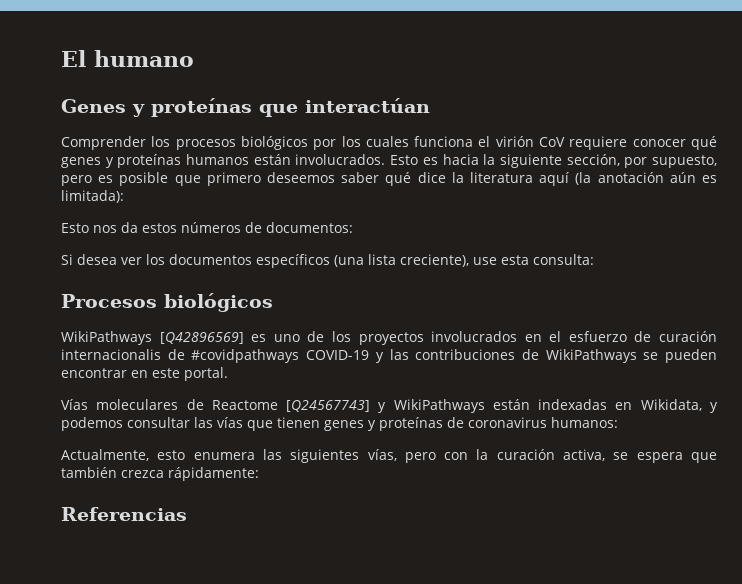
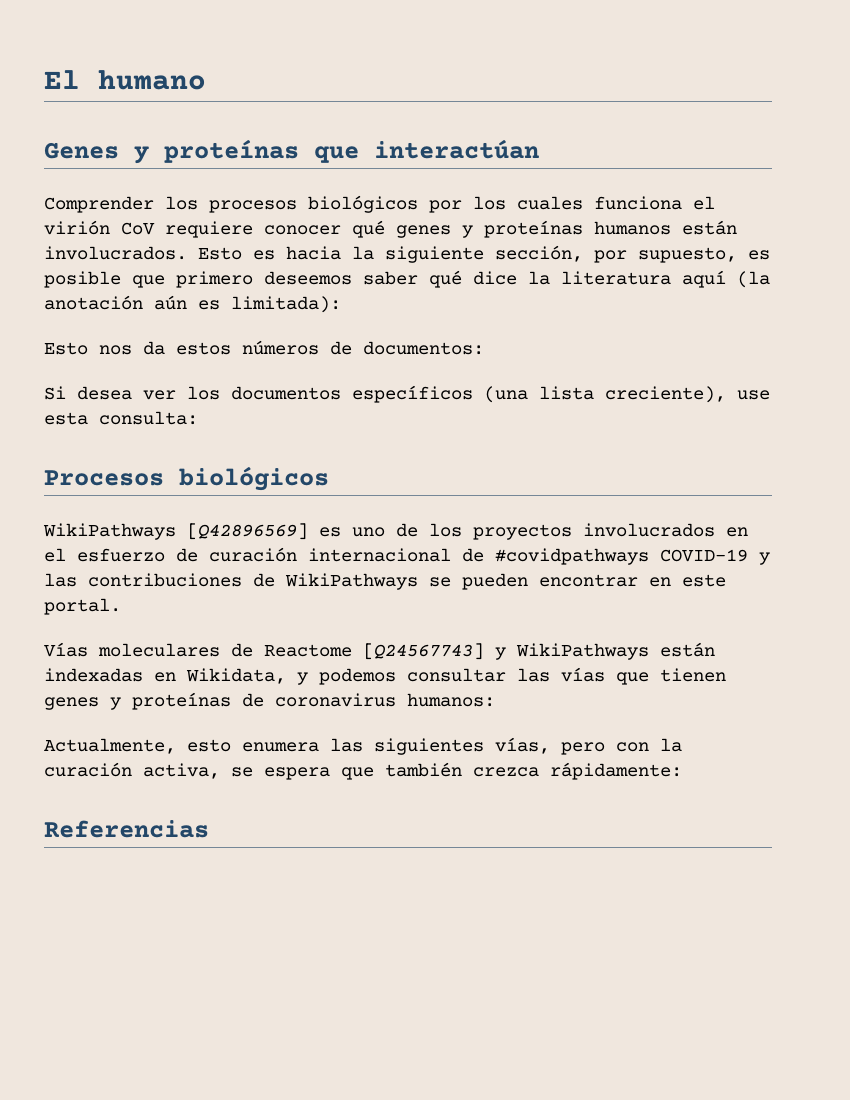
[61,175,92,186] pero -> (737, 255) none
[61,349,161,360] internacionalis -> [308,548,451,562] internacional

